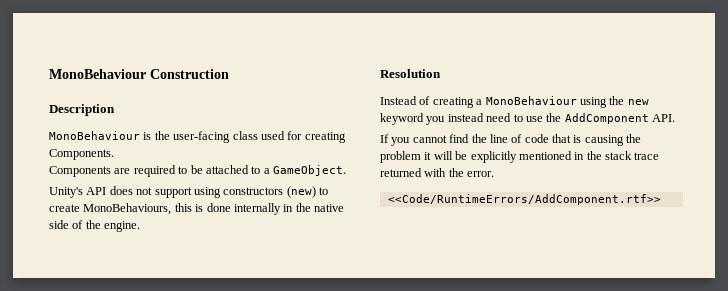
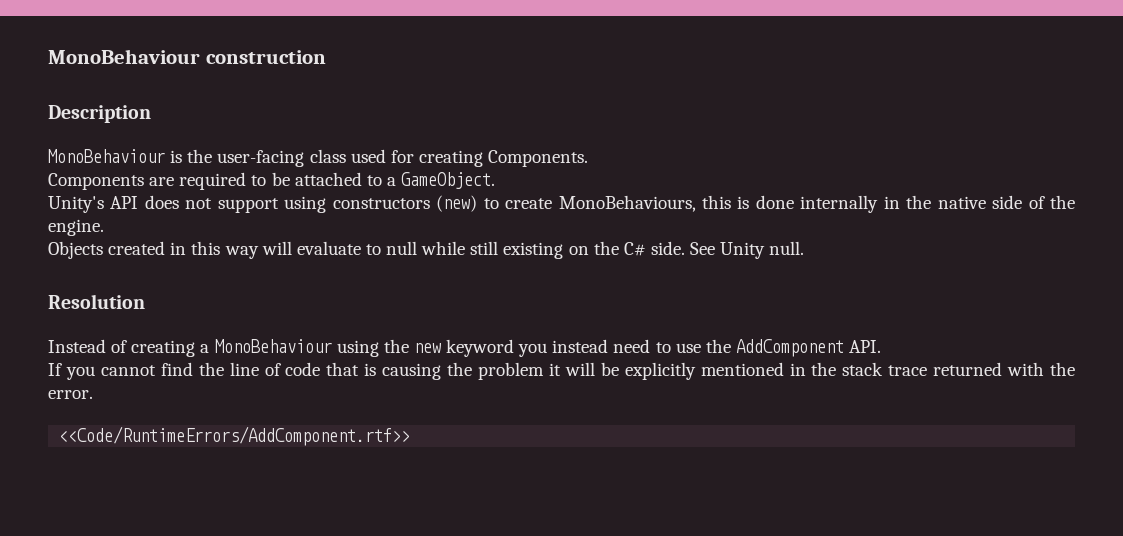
[49,69,229,79] MonoBehaviour Construction -> [48,49,326,64] MonoBehaviour construction
(141, 226) none -> [48,241,805,259] // Objects created in this way will evaluate to null while still existing on the C# side. See Unity null.

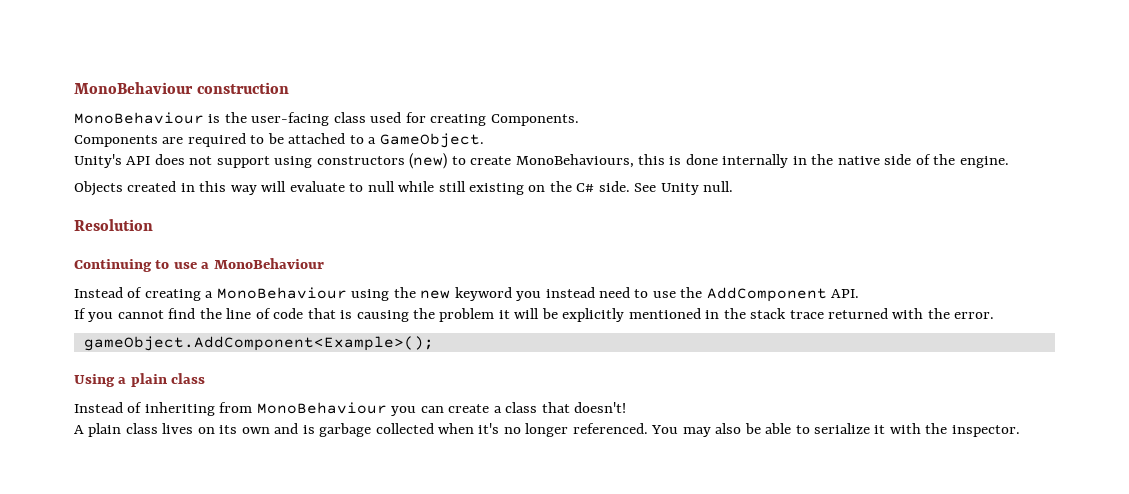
[48,105,151,123] // Description -> (289, 88) none
(145, 301) none -> [74,258,324,272] // Continuing to use a MonoBehaviour
[59,426,411,446] <<Code/RuntimeErrors/AddComponent.rtf>> -> [83,336,434,351] [74,373,206,387] [74,402,627,416] [74,423,1020,437] gameObject.AddComponent<Example>(); // Using a plain class // Instead of inheriting from MonoBehaviour you can create a class that doesn't! // A plain class lives on its own and is garbage collected when it's no longer referenced. You may also be able to serialize it with the inspector.

